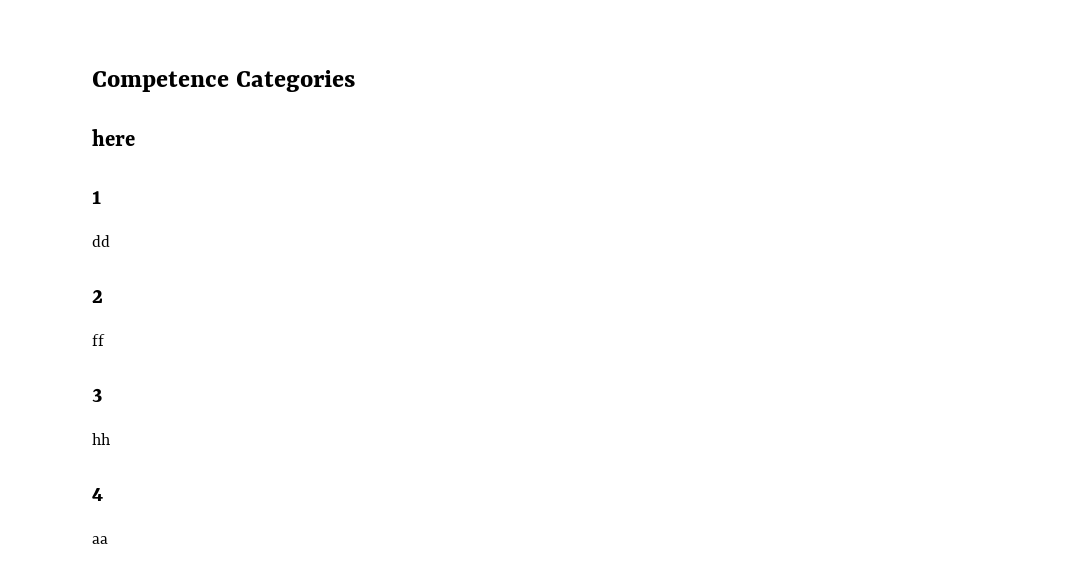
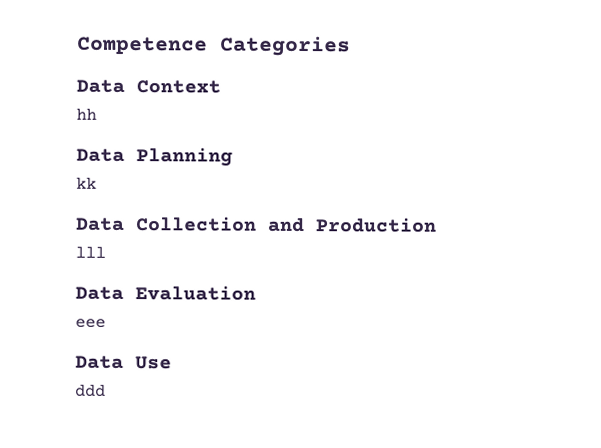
[92,129,135,146] [92,191,101,204] [92,235,110,247] [92,290,103,303] [92,334,105,346] [92,388,102,402] [92,433,110,445] [92,488,103,501] [92,536,108,544] here // 1 // dd // 2 // ff // 3 // hh // 4 // aa -> [76,79,221,94] [76,108,97,120] [76,147,233,167] [76,177,97,189] [75,216,437,233] [75,246,106,258] [75,285,256,301] [75,318,106,328] [75,355,172,370] [75,384,106,397] Data Context // hh // Data Planning // kk // Data Collection and Production // lll // Data Evaluation // eee // Data Use // ddd

